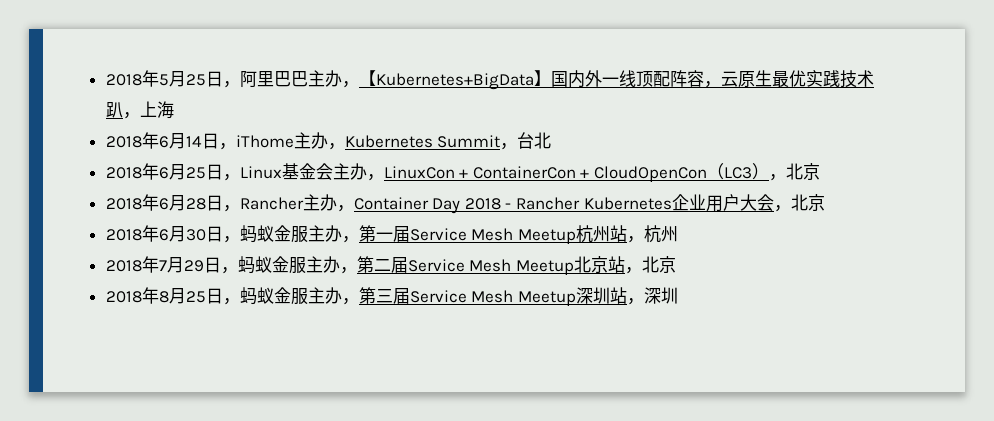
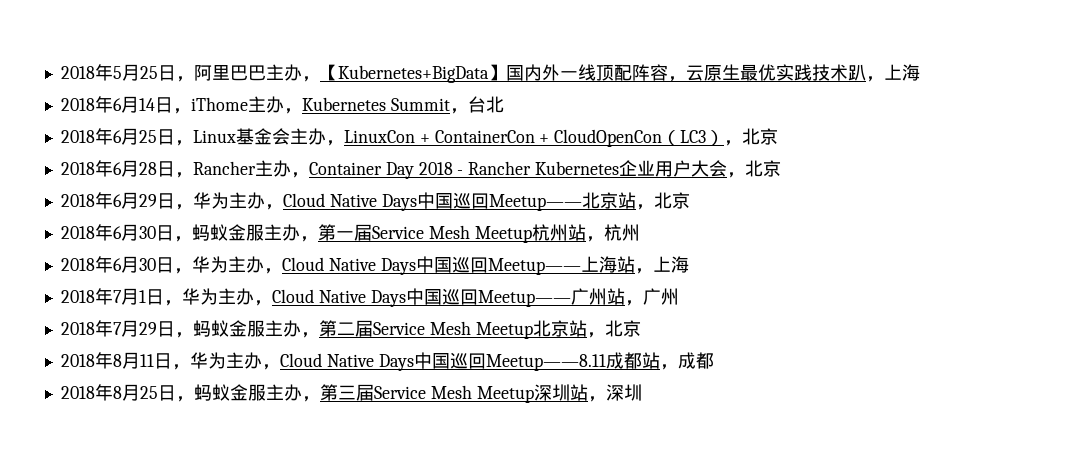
(825, 202) none -> [60,192,690,211] // 2018年6月29日，华为主办，Cloud Native Days中国巡回Meetup——北京站，北京
(678, 234) none -> [60,256,689,275] [60,288,679,307] // 2018年6月30日，华为主办，Cloud Native Days中国巡回Meetup——上海站，上海 // 2018年7月1日，华为主办，Cloud Native Days中国巡回Meetup——广州站，广州
(676, 264) none -> [60,352,714,371] // 2018年8月11日，华为主办，Cloud Native Days中国巡回Meetup——8.11成都站，成都

